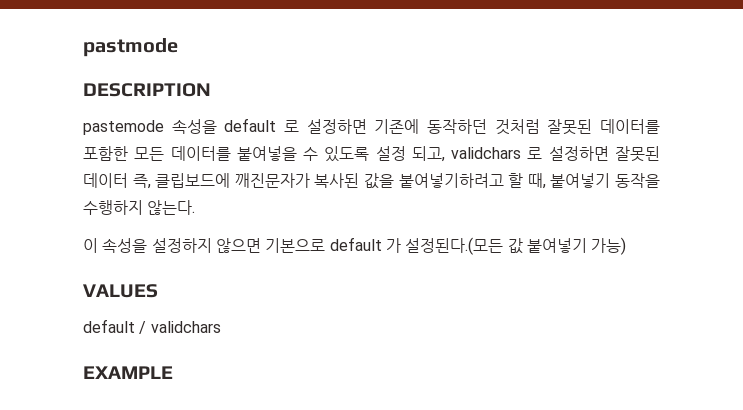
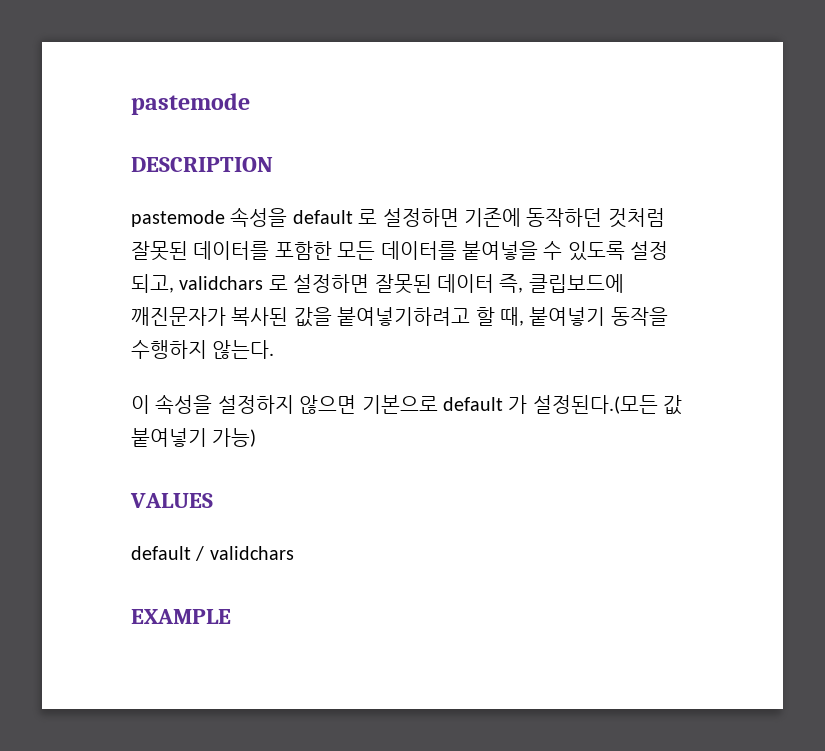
[83,38,178,57] pastmode -> [131,93,250,115] pastemode

